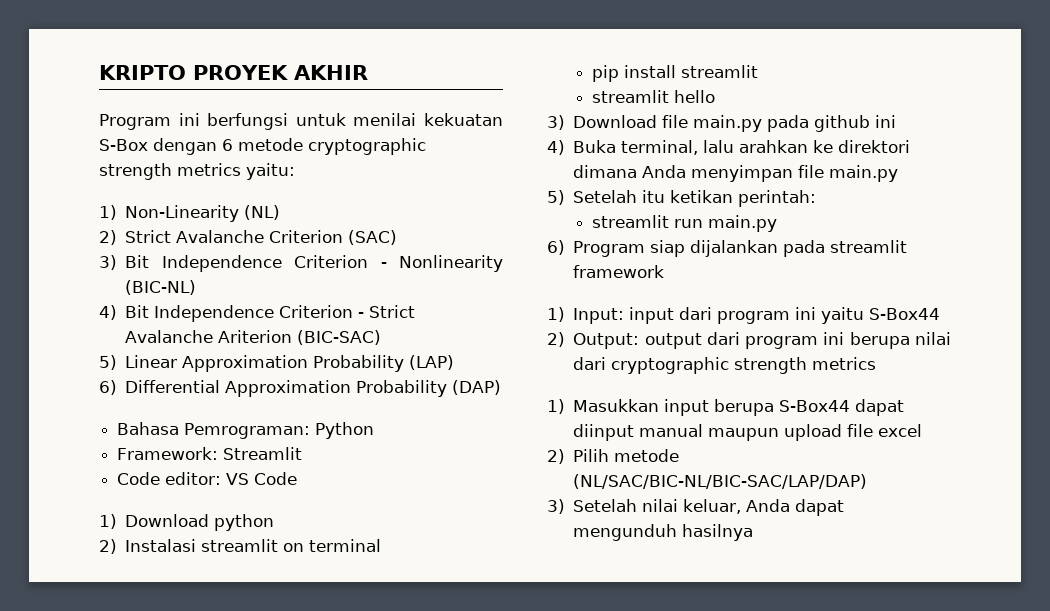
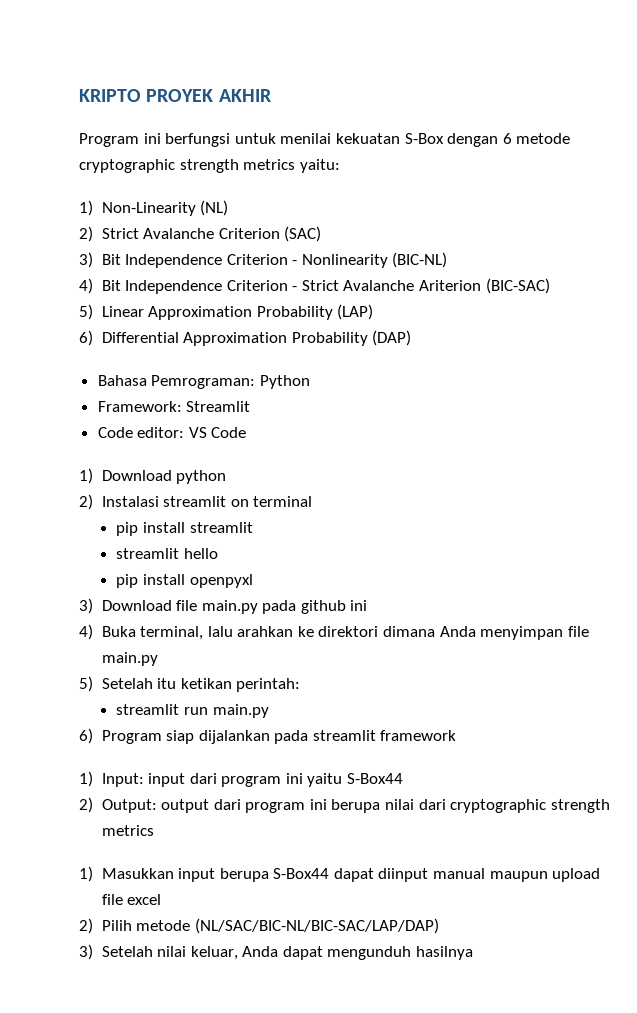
(715, 96) none -> [116,574,253,588] // pip install openpyxl

